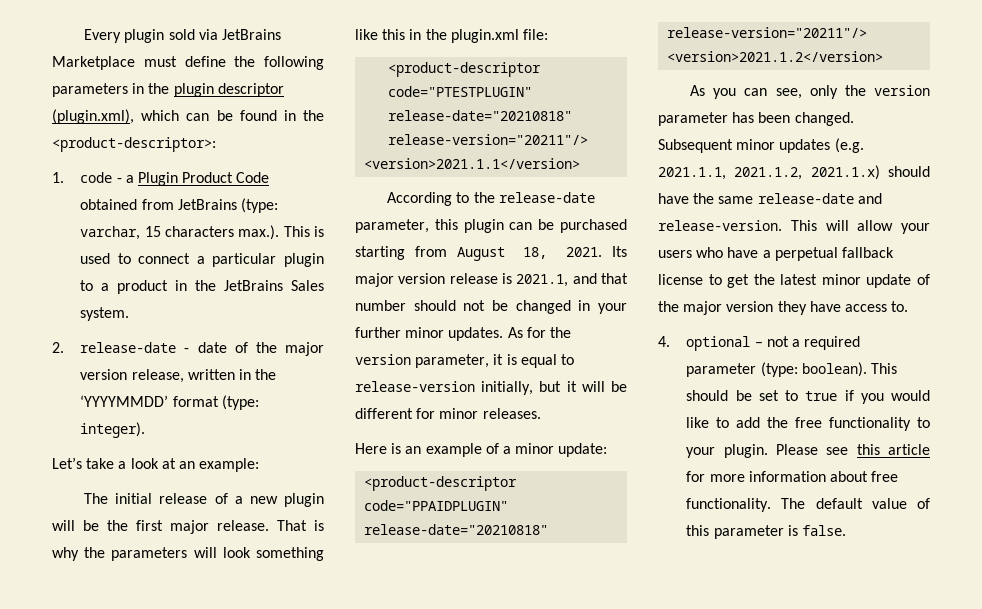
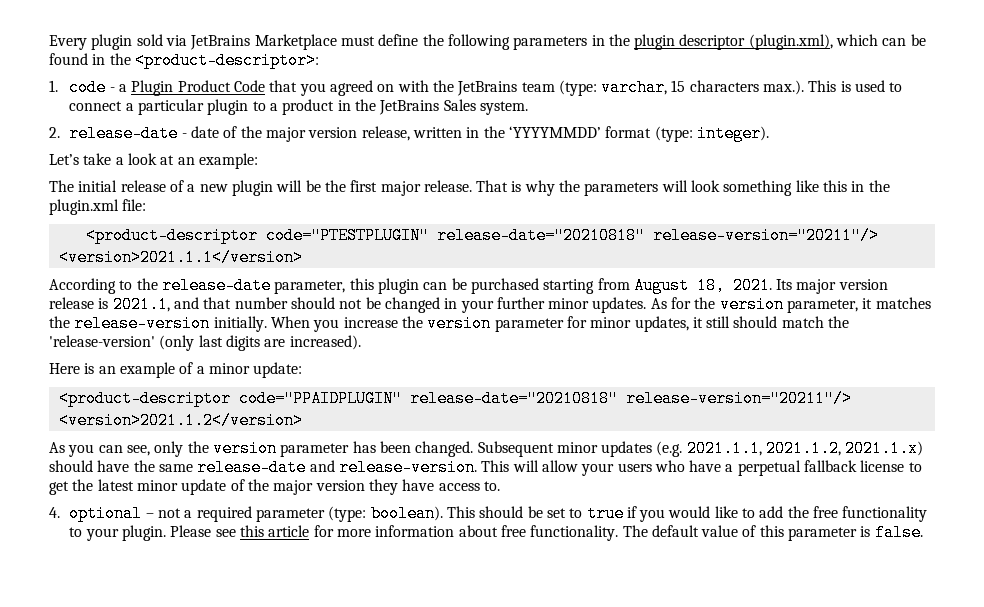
[80,199,237,210] obtained from JetBrains -> [269,80,555,96] that you agreed on with the JetBrains team
[506,354,574,368] [355,381,627,395] [355,408,541,419] is equal to release-version initially, but it will be different for minor releases. -> [875,297,931,309] [49,315,850,332] [49,335,361,351] matches the release-version initially. When you increase the version parameter for minor updates, it still should match the 'release-version' (only last digits are increased).

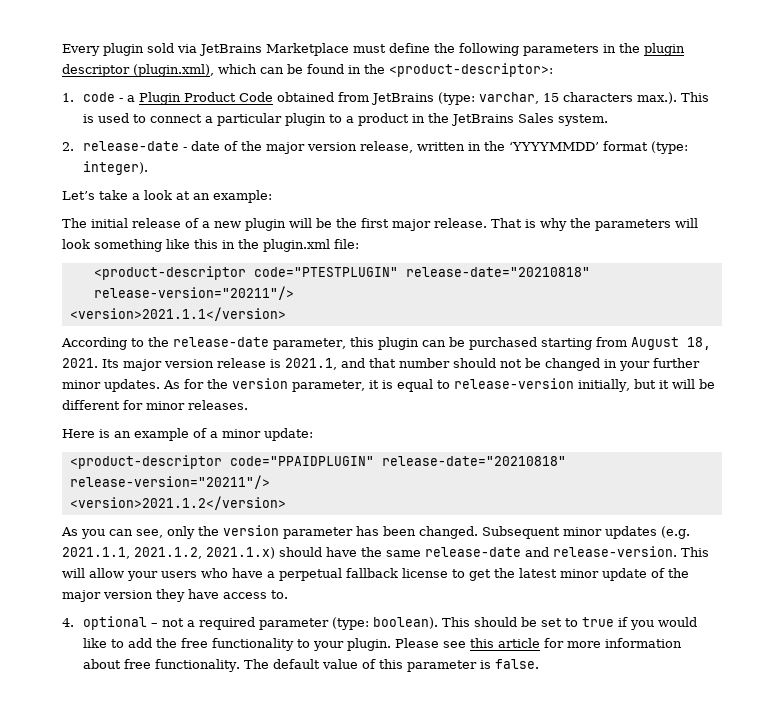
[269,80,555,96] that you agreed on with the JetBrains team -> [277,92,435,105] obtained from JetBrains
[875,297,931,309] [49,315,850,332] [49,335,361,351] matches the release-version initially. When you increase the version parameter for minor updates, it still should match the 'release-version' (only last digits are increased). -> [381,378,715,392] [62,400,248,410] is equal to release-version initially, but it will be different for minor releases.

